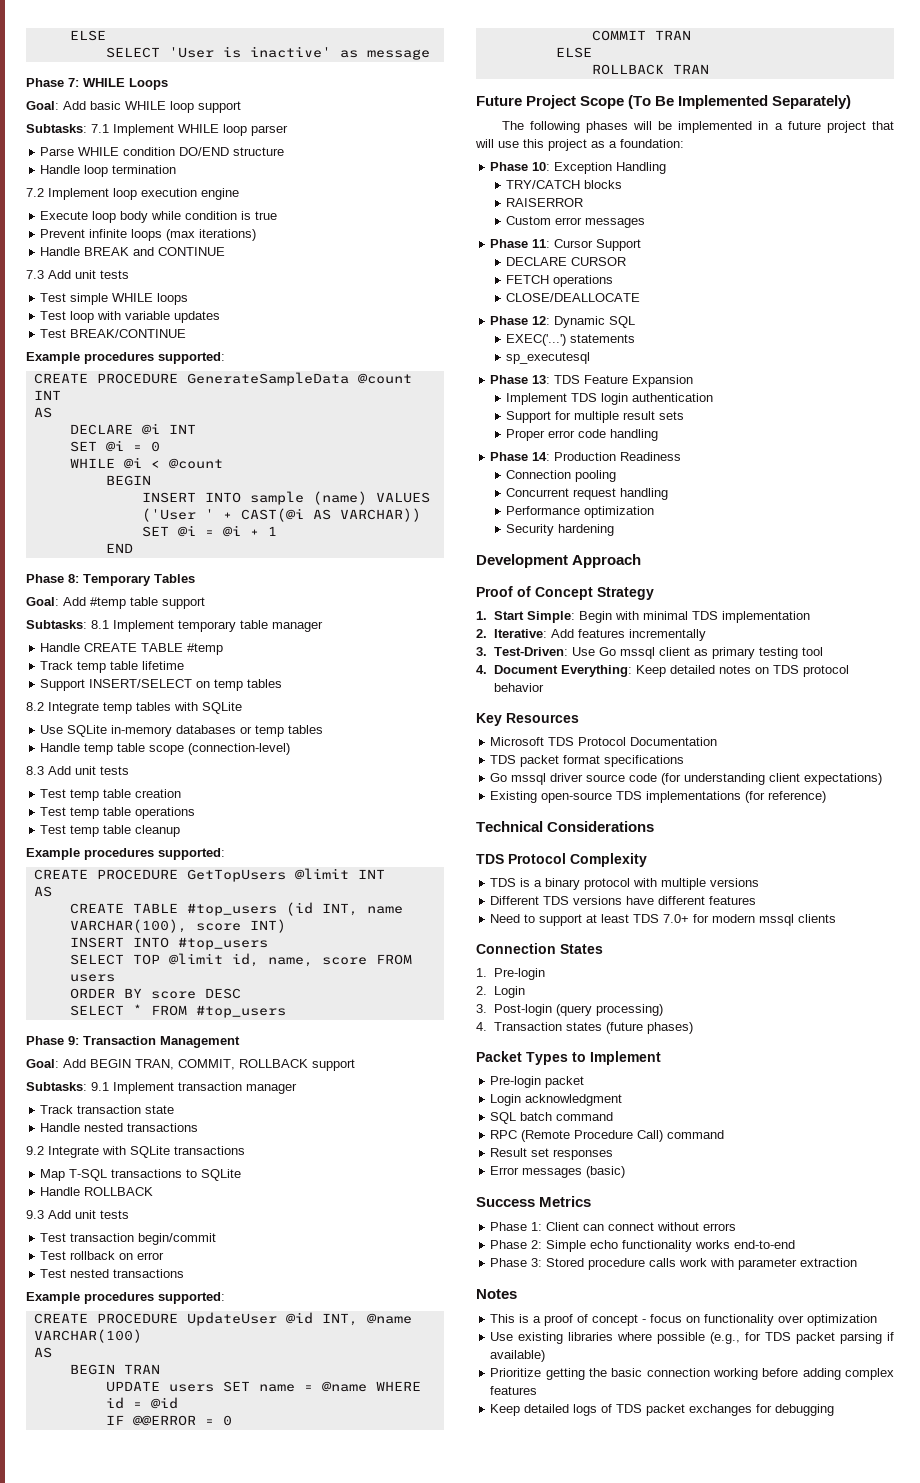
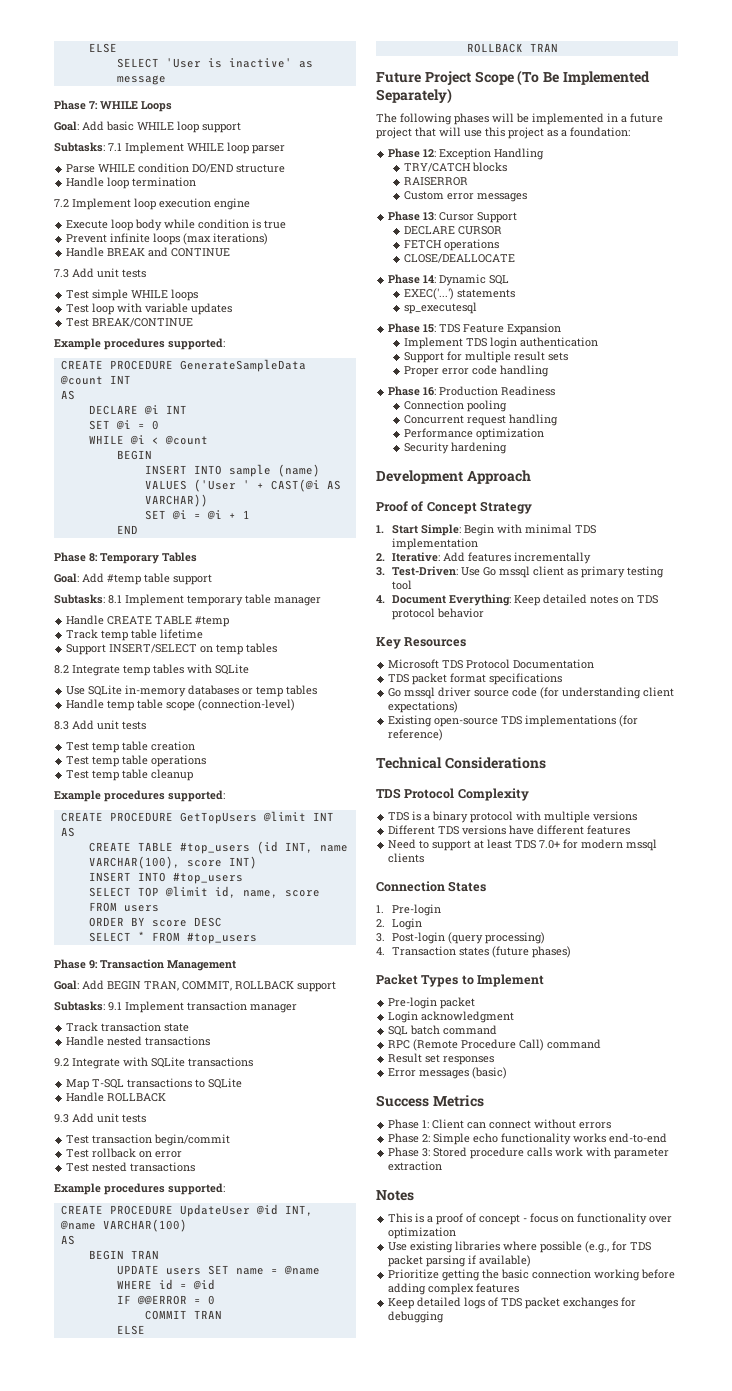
[532,162,551,171] 10: -> [423,149,437,157] 12:
[532,239,551,248] 11: -> [423,212,437,221] 13:
[532,316,551,325] 12: -> [423,275,437,283] 14:
[532,375,551,384] 13: -> [423,324,437,333] 15:
[532,452,551,461] 14: -> [423,387,437,396] 16:

